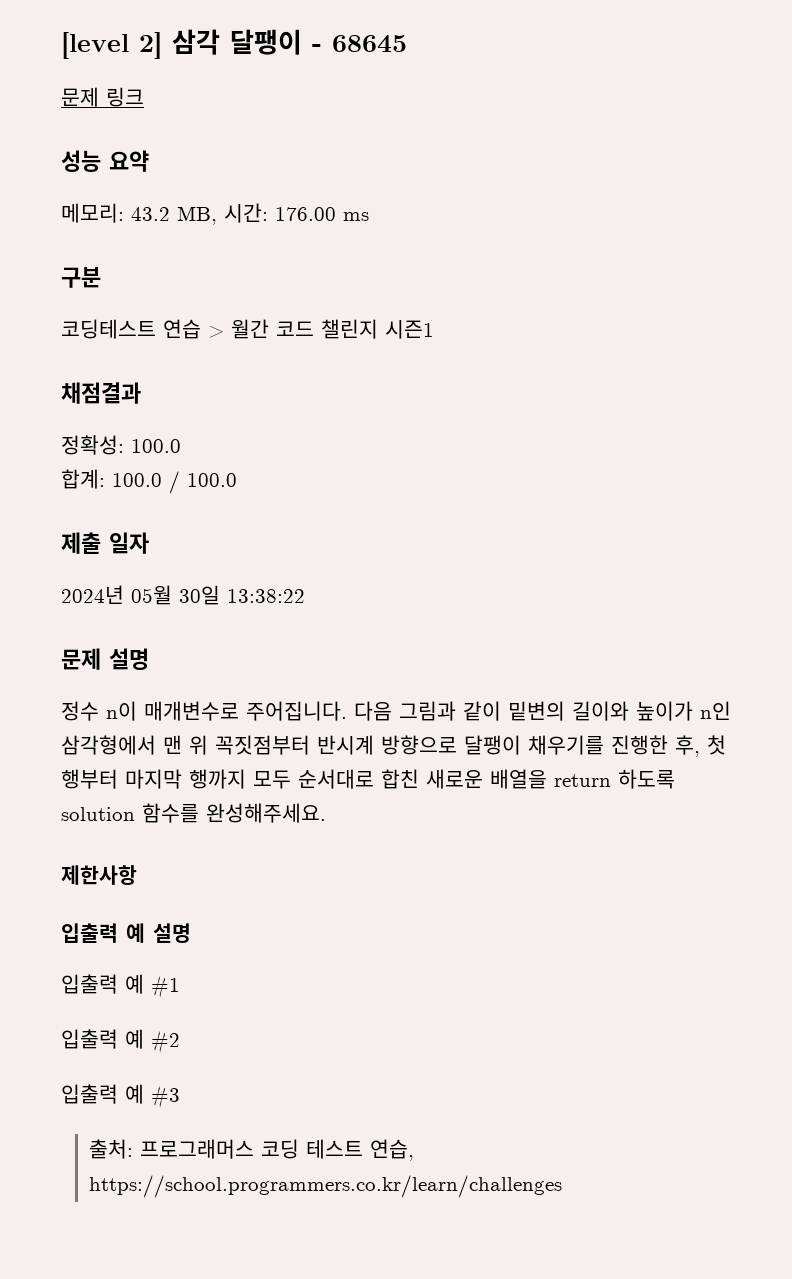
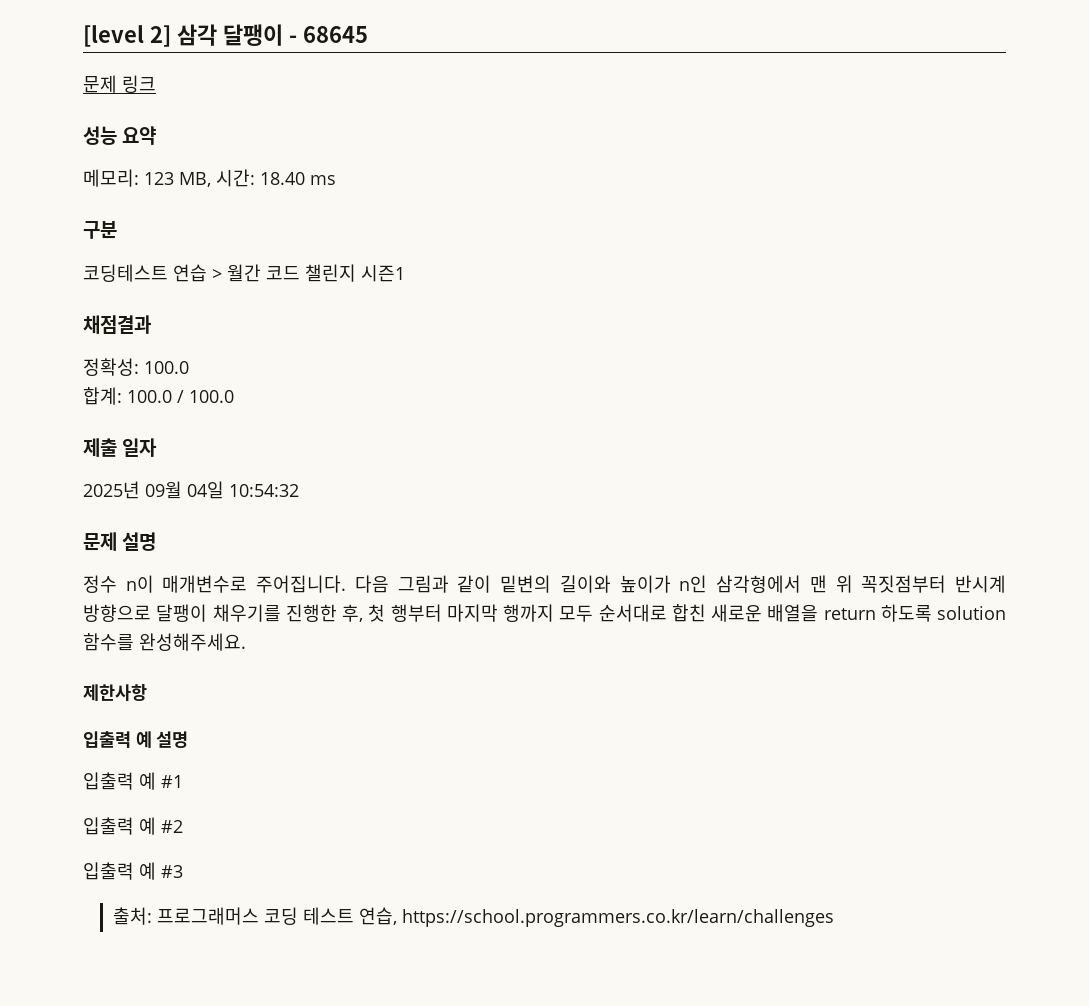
[131,207,170,221] 43.2 -> [144,172,174,185] 123
[275,207,336,221] 176.00 -> [259,172,305,185] 18.40
[61,585,305,605] 2024년 05월 30일 13:38:22 -> [83,481,299,499] 2025년 09월 04일 10:54:32

